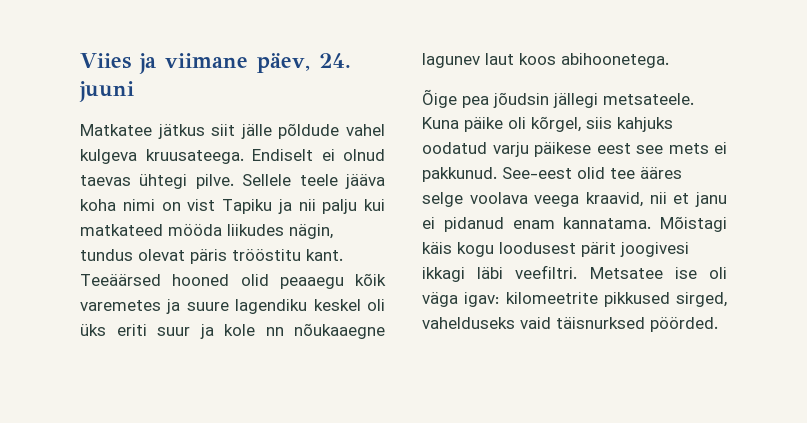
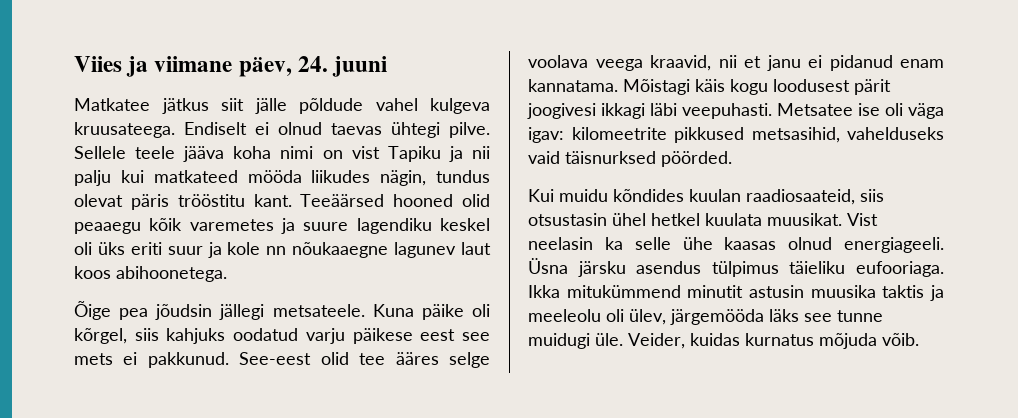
[515,265,578,279] veefiltri. -> [682,103,772,119] veepuhasti.
[676,292,727,307] sirged, -> [751,127,840,143] metsasihid,
(718, 324) none -> [528,189,884,205] [528,213,878,226] [528,237,944,253] [528,258,944,277] [528,285,944,301] [528,309,883,325] [528,333,919,349] // Kui muidu kõndides kuulan raadiosaateid, siis otsustasin ühel hetkel kuulata muusikat. Vist neelasin ka selle ühe kaasas olnud energiageeli. Üsna järsku asendus tülpimus täieliku eufooriaga. Ikka mitukümmend minutit astusin muusika taktis ja meeleolu oli ülev, järgemööda läks see tunne muidugi üle. Veider, kuidas kurnatus mõjuda võib.

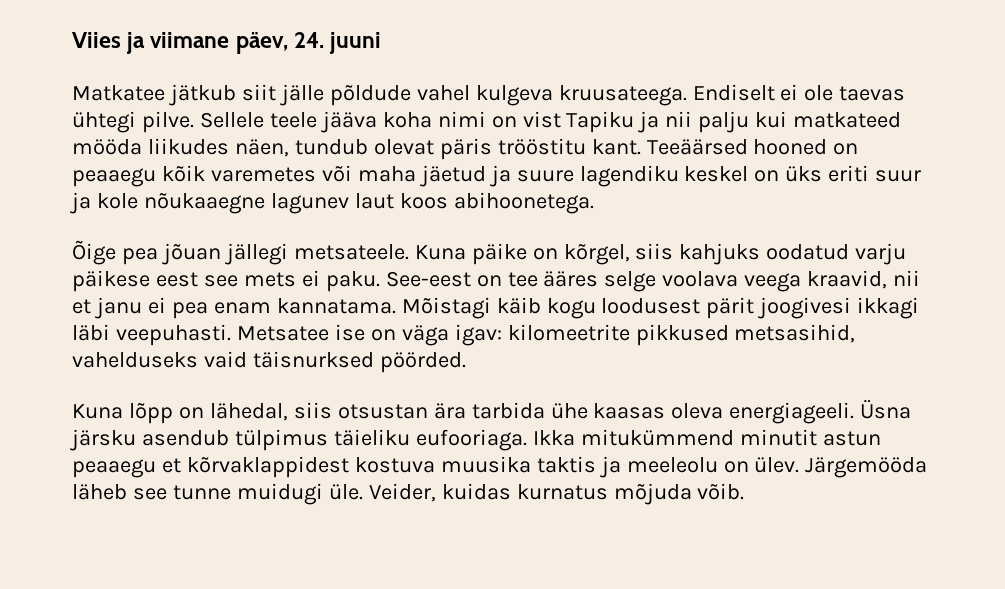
[161,98,209,114] jätkus -> [168,84,236,106] jätkub
[278,122,322,135] olnud -> [804,85,834,101] ole
[380,170,490,186] nägin, tundus -> [234,139,368,157] näen, tundub
[462,194,490,207] olid -> [833,143,859,155] on
(274, 225) none -> [321,165,486,187] või maha jäetud
[74,242,92,255] oli -> [754,170,780,182] on
[266,246,287,255] nn -> (138, 201) none
[155,304,213,320] jõudsin -> [161,243,221,265] jõuan
[472,304,491,317] oli -> [532,248,558,260] on
[147,352,349,368] pakkunud. See-eest olid -> [325,271,502,292] paku. See-eest on
[829,55,893,71] pidanud -> [171,302,208,319] pea
[695,79,725,92] käis -> [496,297,541,314] käib
[885,103,903,116] oli -> [370,329,396,341] on
[528,189,884,205] [528,213,878,226] [528,237,671,250] Kui muidu kõndides kuulan raadiosaateid, siis otsustasin ühel hetkel kuulata muusikat. Vist neelasin ka selle -> [72,402,545,424] Kuna lõpp on lähedal, siis otsustan ära tarbida
[788,237,833,250] olnud -> [671,403,724,419] oleva
[636,261,702,274] asendus -> [141,430,229,446] asendub
[749,285,944,301] [528,309,799,325] astusin muusika taktis ja meeleolu oli ülev, järgemööda läks -> [822,431,881,446] [72,456,928,478] [72,484,127,500] astun peaaegu et kõrvaklappidest kostuva muusika taktis ja meeleolu on ülev. Järgemööda läheb

